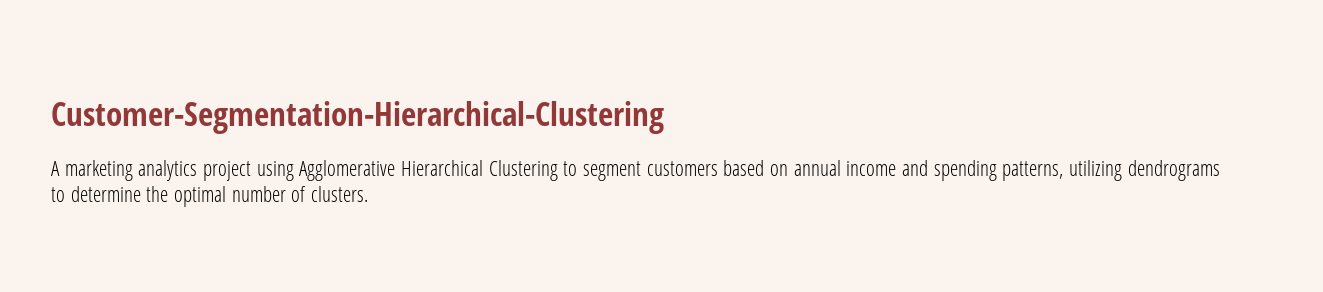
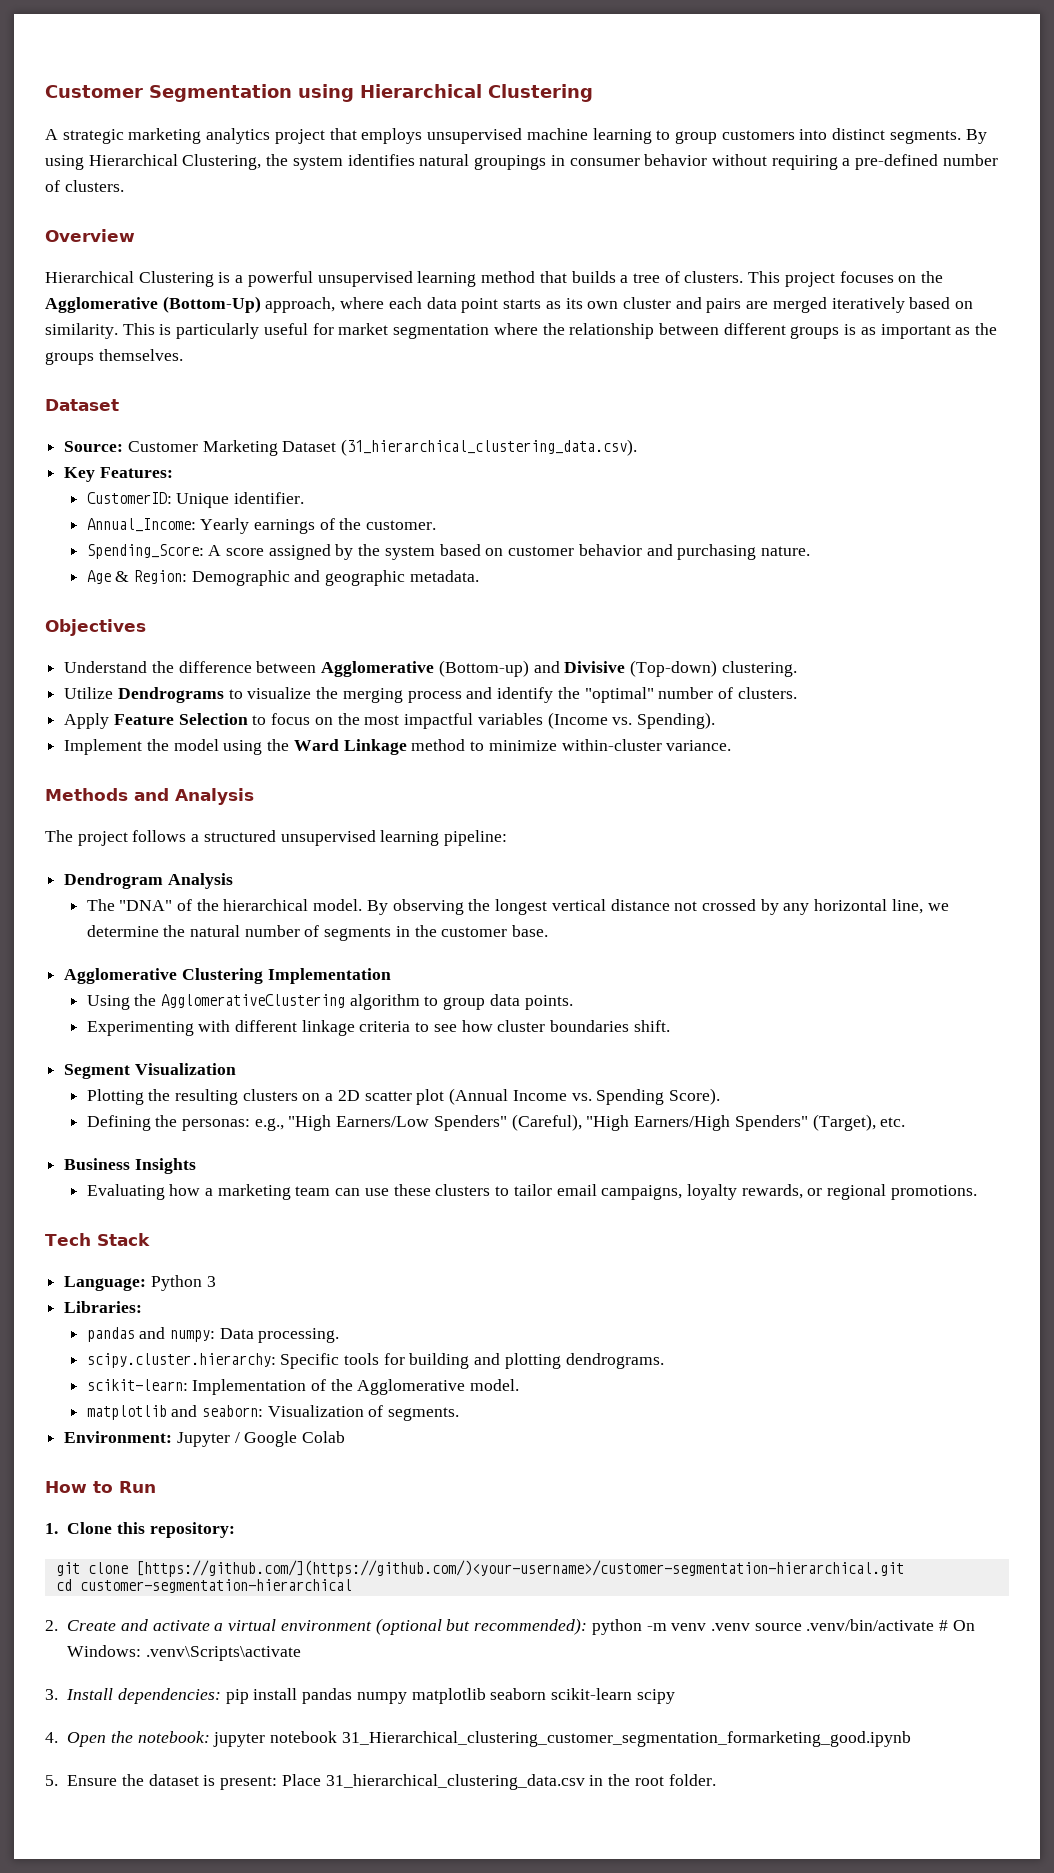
[51,101,664,134] [51,161,60,176] Customer-Segmentation-Hierarchical-Clustering // A -> [45,84,593,102] [45,129,124,144] Customer Segmentation using Hierarchical Clustering // A strategic
[256,160,1220,181] [51,186,369,207] using Agglomerative Hierarchical Clustering to segment customers based on annual income and spending patterns, utilizing dendrograms to determine the optimal number of clusters. -> [329,128,987,144] [45,154,998,170] [45,180,124,192] [45,229,135,242] [45,271,944,287] [45,296,974,313] [45,323,998,339] [45,349,183,365] [45,399,119,411] [64,439,638,456] [64,467,173,482] [86,492,304,508] [86,518,437,534] [86,544,810,560] [86,570,479,586] [45,619,146,636] [64,660,797,677] [64,687,797,703] [64,712,715,729] [64,739,732,755] [45,788,254,805] [45,830,508,846] [64,873,233,889] [86,899,949,915] [86,925,549,941] [64,968,391,984] [86,994,573,1010] [86,1020,670,1036] [64,1063,236,1079] [86,1088,720,1105] [86,1114,906,1131] [64,1158,196,1174] [86,1184,977,1200] [45,1233,150,1246] [64,1275,216,1291] [64,1301,143,1313] [86,1327,340,1343] [86,1353,664,1369] [86,1379,520,1395] [86,1405,460,1421] [64,1431,346,1447] [45,1481,156,1493] [45,1522,235,1538] [55,1560,904,1577] [55,1579,352,1593] [45,1618,975,1635] [67,1645,302,1661] [45,1688,675,1704] [45,1731,911,1747] [45,1774,716,1790] that employs unsupervised machine learning to group customers into distinct segments. By using Hierarchical Clustering, the system identifies natural groupings in consumer behavior without requiring a pre-defined number of clusters. // Overview // Hierarchical Clustering is a powerful unsupervised learning method that builds a tree of clusters. This project focuses on the Agglomerative (Bottom-Up) approach, where each data point starts as its own cluster and pairs are merged iteratively based on similarity. This is particularly useful for market segmentation where the relationship between different groups is as important as the groups themselves. // Dataset // Source: Customer Marketing Dataset (31_hierarchical_clustering_data.csv). // Key Features: // CustomerID: Unique identifier. // Annual_Income: Yearly earnings of the customer. // Spending_Score: A score assigned by the system based on customer behavior and purchasing nature. // Age & Region: Demographic and geographic metadata. // Objectives // Understand the difference between Agglomerative (Bottom-up) and Divisive (Top-down) clustering. // Utilize Dendrograms to visualize the merging process and identify the "optimal" number of clusters. // Apply Feature Selection to focus on the most impactful variables (Income vs. Spending). // Implement the model using the Ward Linkage method to minimize within-cluster variance. // Methods and Analysis // The project follows a structured unsupervised learning pipeline: // Dendrogram Analysis // The "DNA" of the hierarchical model. By observing the longest vertical distance not crossed by any horizontal line, we determine the natural number of segments in the customer base. // Agglomerative Clustering Implementation // Using the AgglomerativeClustering algorithm to group data points. // Experimenting with different linkage criteria to see how cluster boundaries shift. // Segment Visualization // Plotting the resulting clusters on a 2D scatter plot (Annual Income vs. Spending Score). // Defining the personas: e.g., "High Earners/Low Spenders" (Careful), "High Earners/High Spenders" (Target), etc. // Business Insights // Evaluating how a marketing team can use these clusters to tailor email campaigns, loyalty rewards, or regional promotions. // Tech Stack // Language: Python 3 // Libraries: // pandas and numpy: Data processing. // scipy.cluster.hierarchy: Specific tools for building and plotting dendrograms. // scikit-learn: Implementation of the Agglomerative model. // matplotlib and seaborn: Visualization of segments. // Environment: Jupyter / Google Colab // How to Run // 1. Clone this repository: // git clone [https://github.com/](https://github.com/)<your-username>/customer-segmentation-hierarchical.git // cd customer-segmentation-hierarchical // 2. Create and activate a virtual environment (optional but recommended): python -m venv .venv source .venv/bin/activate # On Windows: .venv\Scripts\activate // 3. Install dependencies: pip install pandas numpy matplotlib seaborn scikit-learn scipy // 4. Open the notebook: jupyter notebook 31_Hierarchical_clustering_customer_segmentation_formarketing_good.ipynb // 5. Ensure the dataset is present: Place 31_hierarchical_clustering_data.csv in the root folder.

